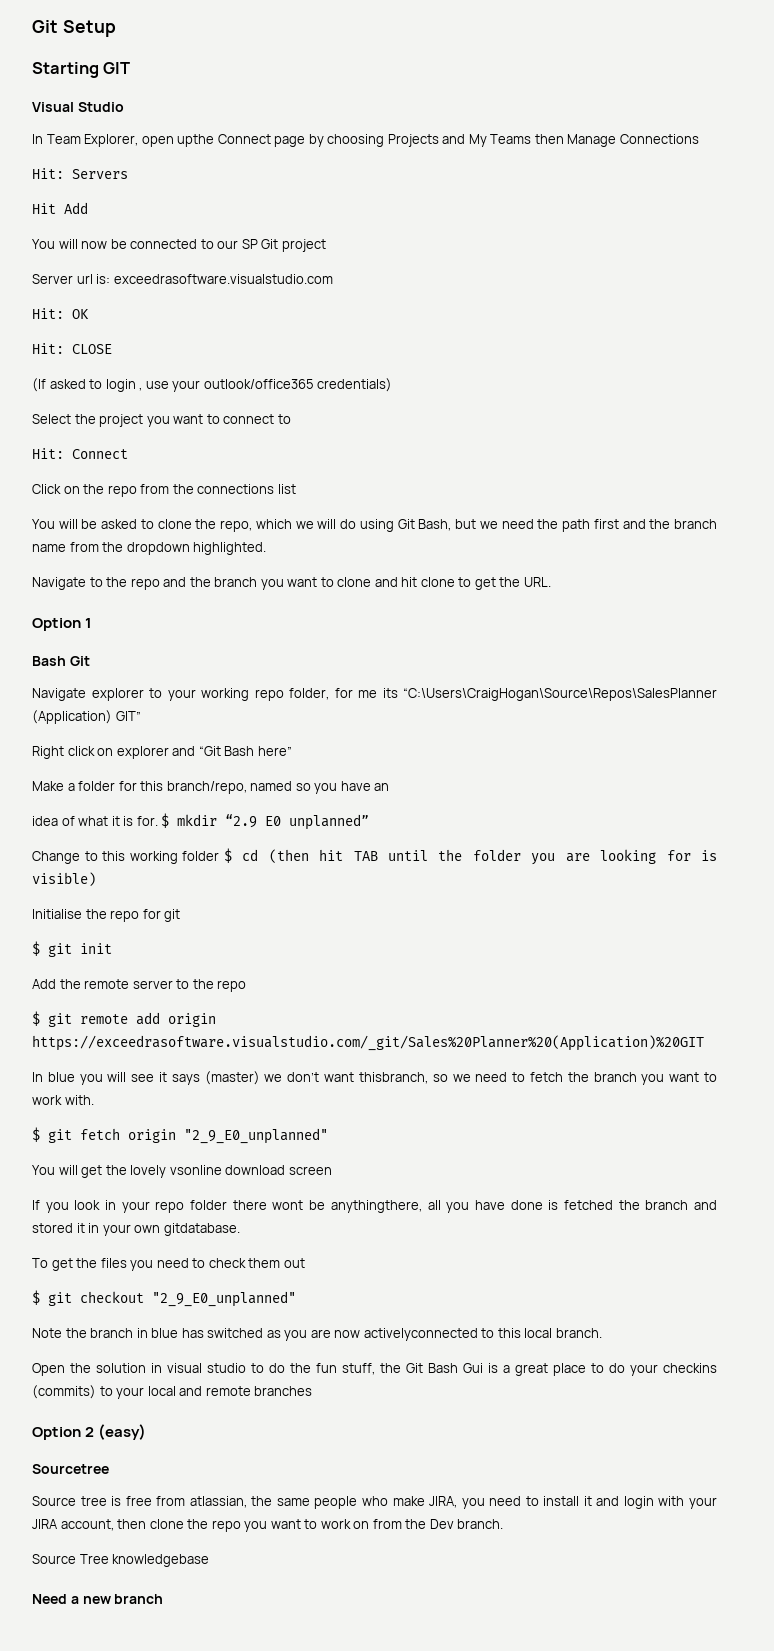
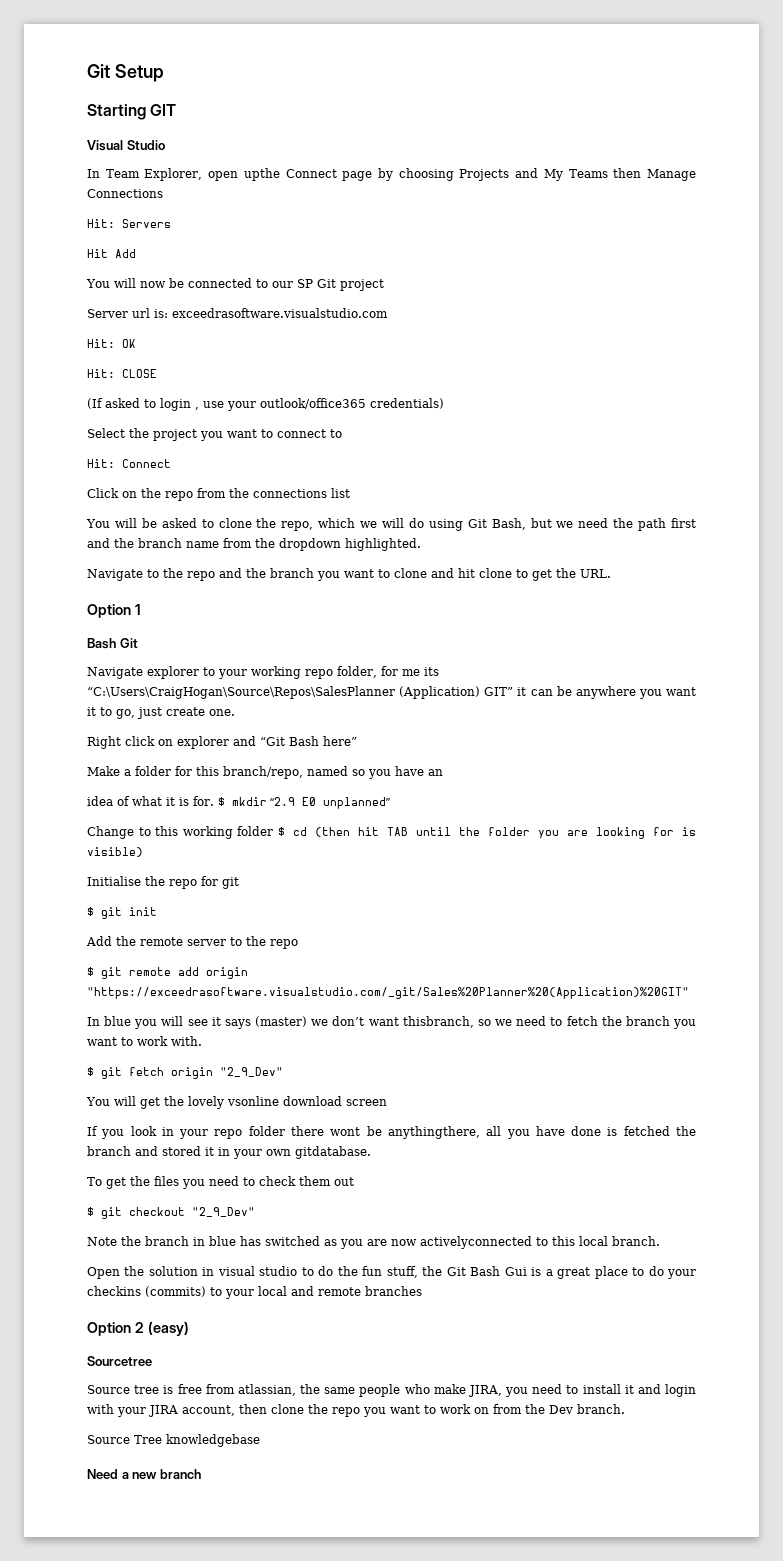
(141, 716) none -> [517,686,696,699] [87,707,235,719] it can be anywhere you want it to go, just create one.
[32,1035,704,1051] https://exceedrasoftware.visualstudio.com/_git/Sales%20Planner%20(Application)%20GIT -> [87,987,689,999] "https://exceedrasoftware.visualstudio.com/_git/Sales%20Planner%20(Application)%20GIT"
[184,1128,328,1144] "2_9_E0_unplanned" -> [220,1067,283,1077] "2_9_Dev"
[152,1291,296,1307] "2_9_E0_unplanned" -> [192,1207,255,1217] "2_9_Dev"

